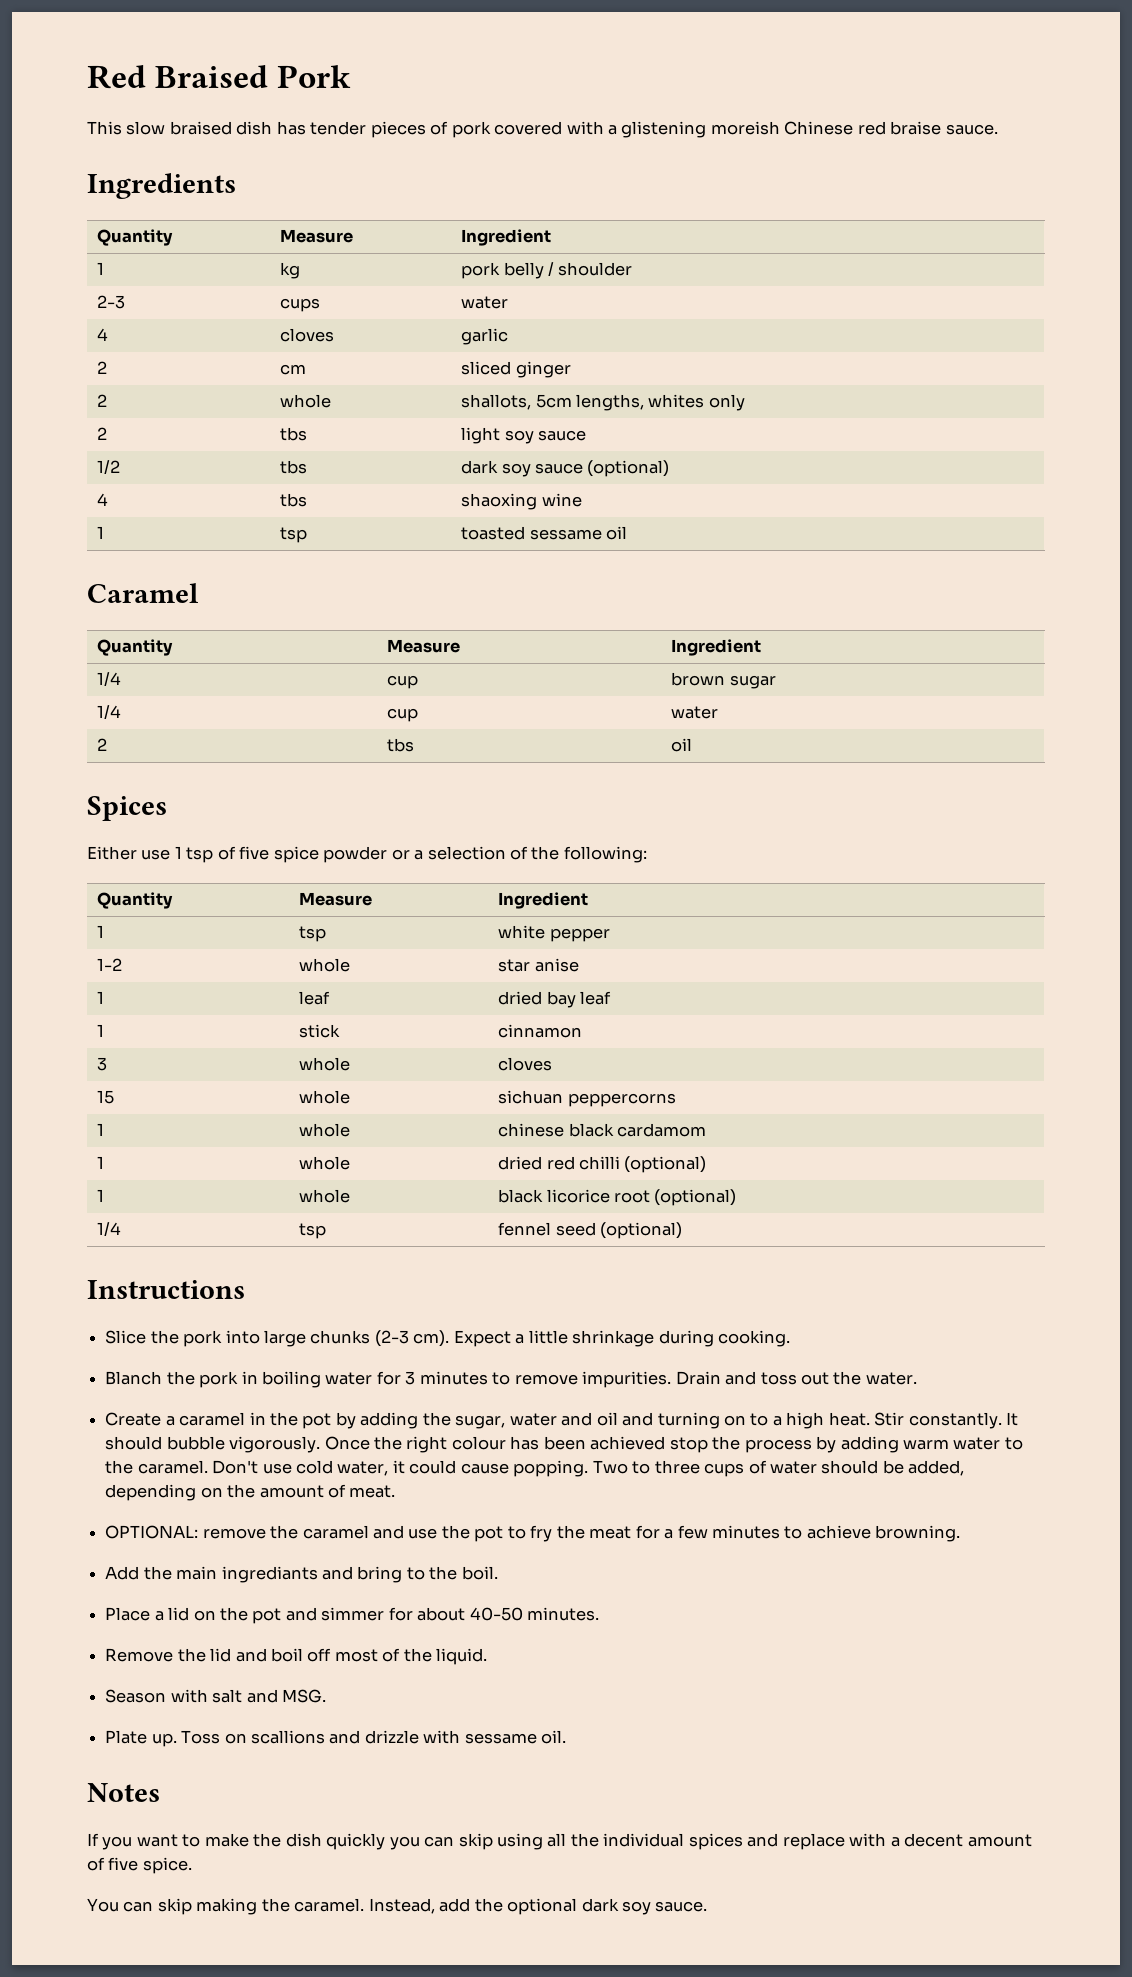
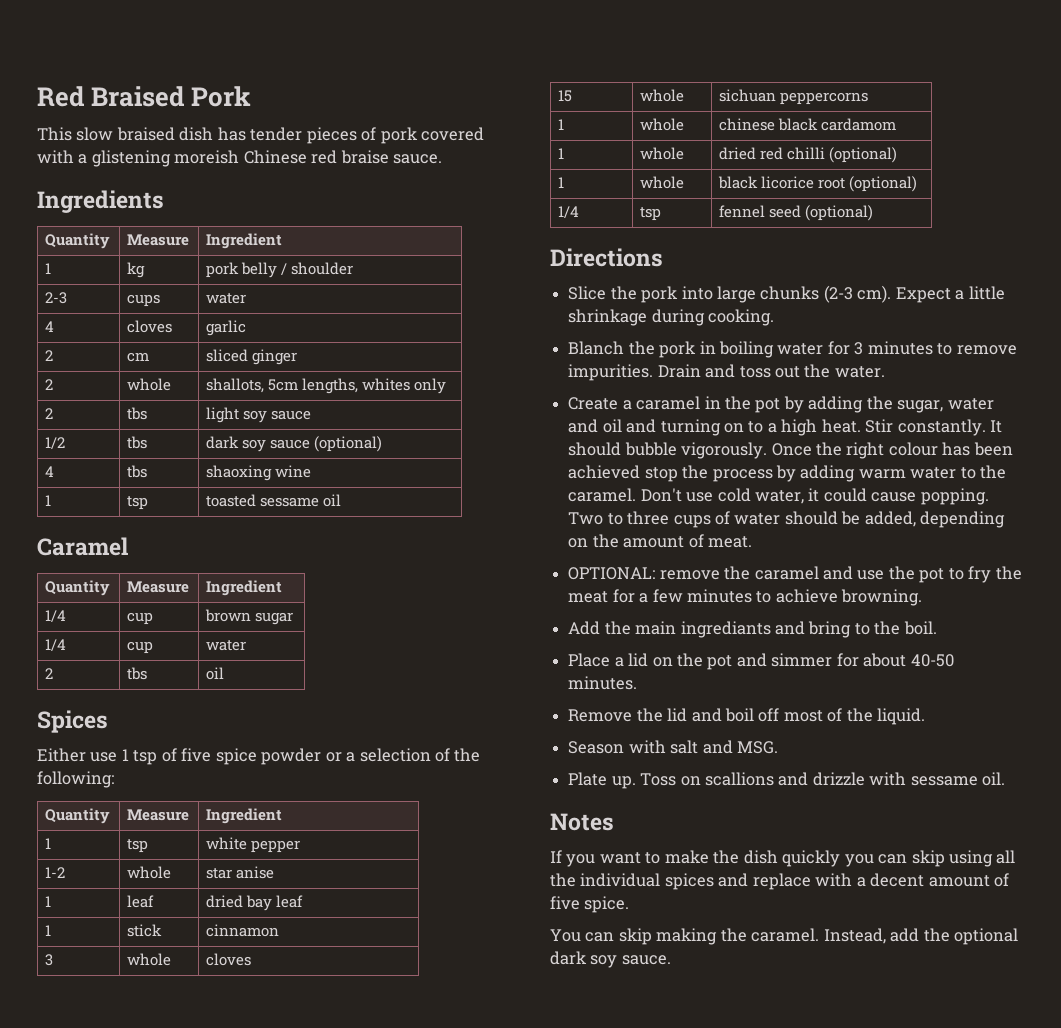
[87,1280,245,1299] Instructions -> [550,248,663,267] Directions

